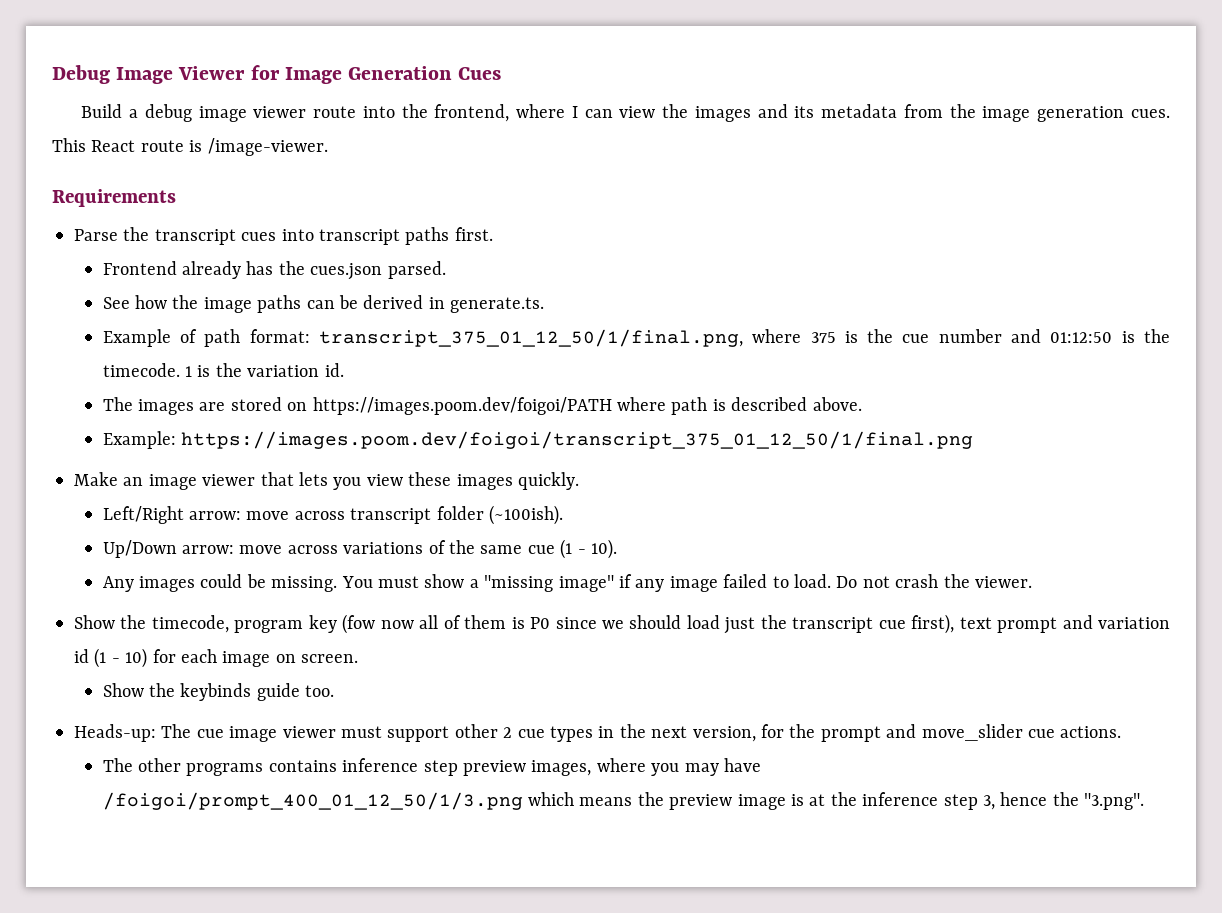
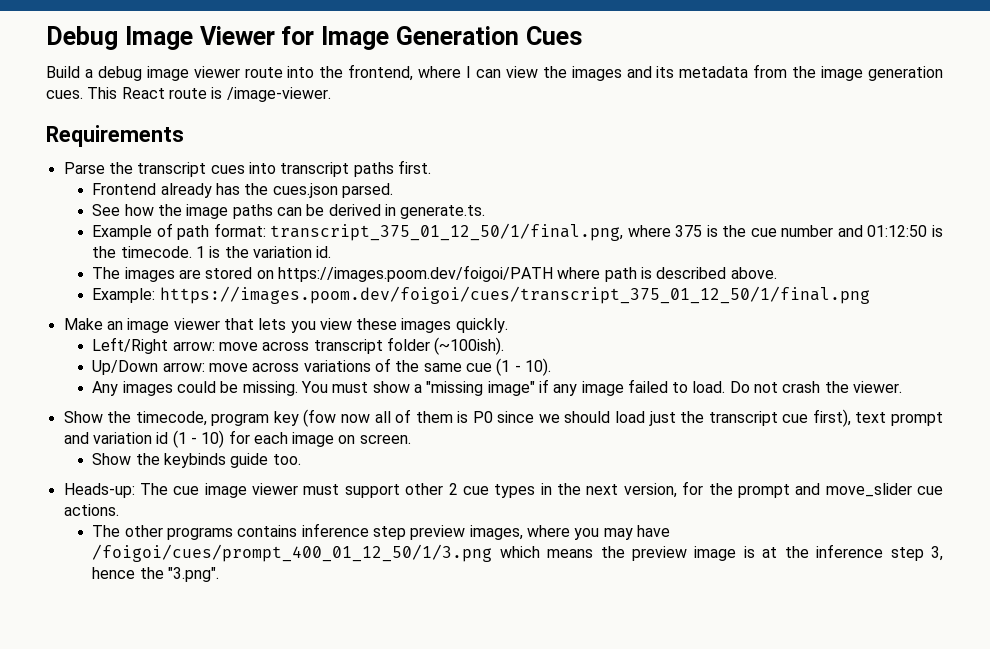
[181,431,974,449] https://images.poom.dev/foigoi/transcript_375_01_12_50/1/final.png -> [159,286,870,304] https://images.poom.dev/foigoi/cues/transcript_375_01_12_50/1/final.png
[102,792,523,810] /foigoi/prompt_400_01_12_50/1/3.png -> [92,544,493,562] /foigoi/cues/prompt_400_01_12_50/1/3.png

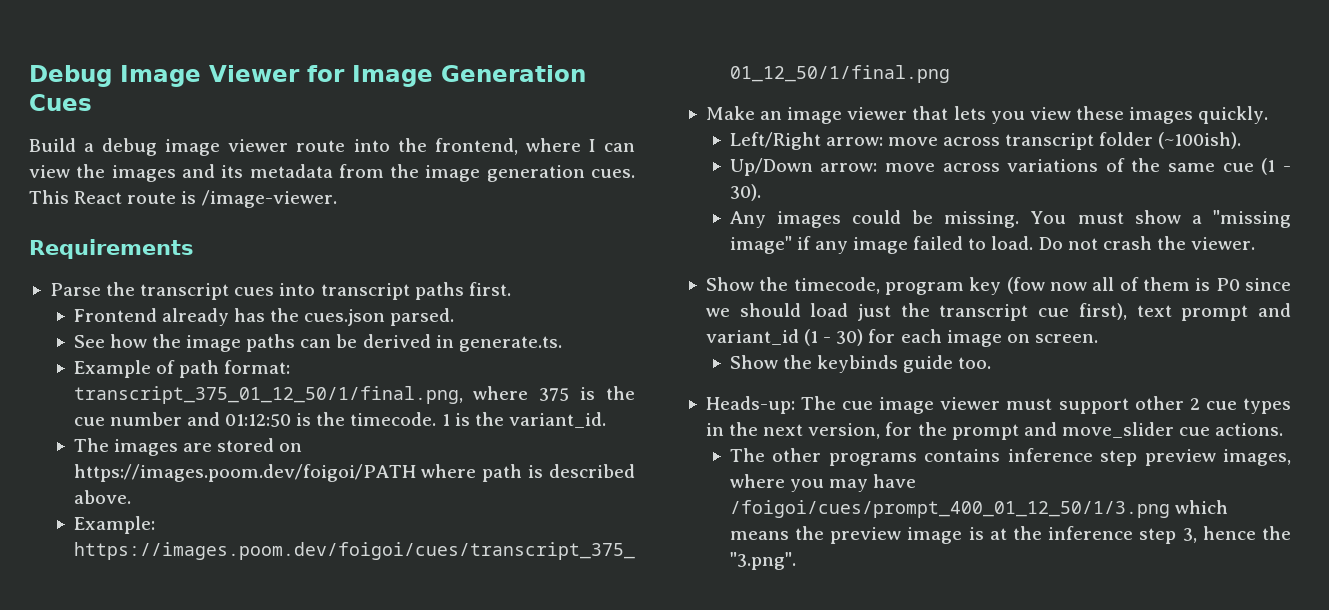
[252,246,332,258] variation id. -> [508,412,606,428] variant_id.
[524,358,551,376] 10). -> [729,184,761,201] 30).
[92,430,225,448] variation id (1 - 10) -> [705,329,864,346] variant_id (1 - 30)

